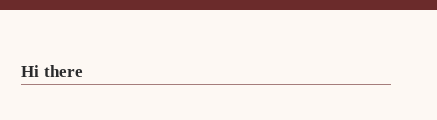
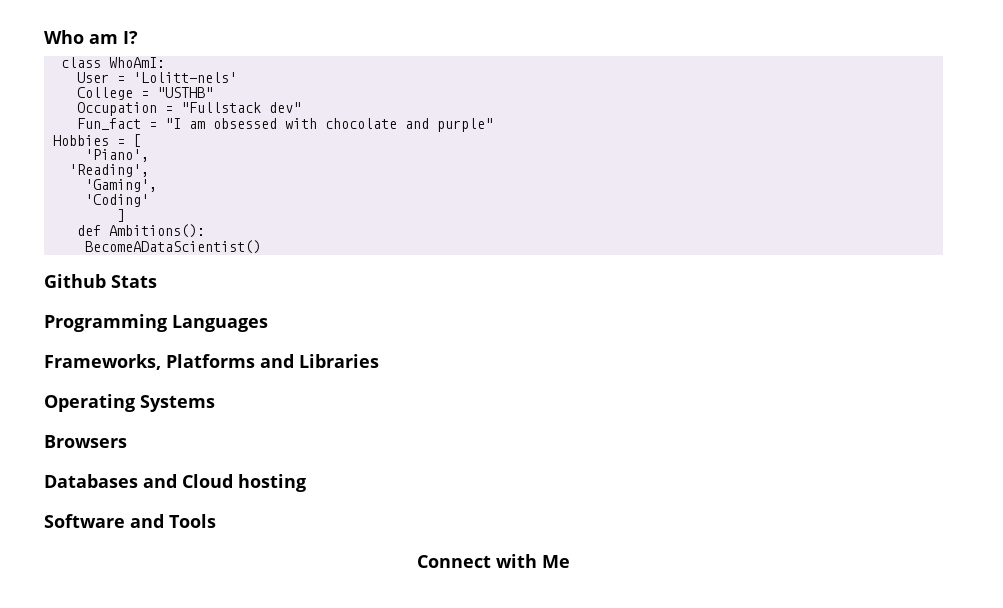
[21,65,83,77] Hi there -> [44,30,138,44] [61,57,166,68] [77,72,238,83] [77,87,214,100] [77,102,302,116] [77,118,494,132] [53,134,142,147] [85,149,150,162] [69,164,150,177] [85,179,158,192] [85,194,150,207] [117,209,126,222] [77,224,206,238] [85,240,262,254] [44,274,157,288] [44,314,268,332] [44,354,379,370] [44,394,215,412] [44,435,127,448] [44,474,306,492] [44,514,216,528] [417,554,570,568] Who am I? // class WhoAmI: // User = 'Lolitt-nels' // College = "USTHB" // Occupation = "Fullstack dev" // Fun_fact = "I am obsessed with chocolate and purple" // Hobbies = [ // 'Piano', // 'Reading', // 'Gaming', // 'Coding' // ] // def Ambitions(): // BecomeADataScientist() // Github Stats // Programming Languages // Frameworks, Platforms and Libraries // Operating Systems // Browsers // Databases and Cloud hosting // Software and Tools // Connect with Me

